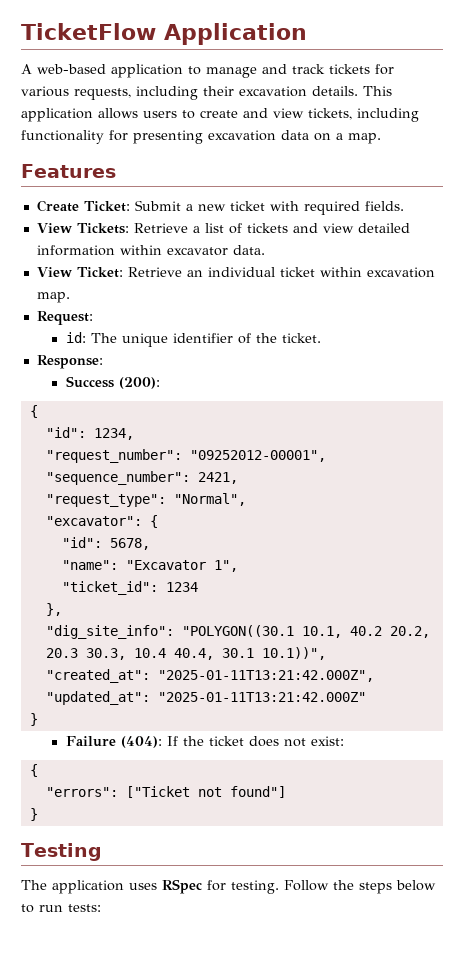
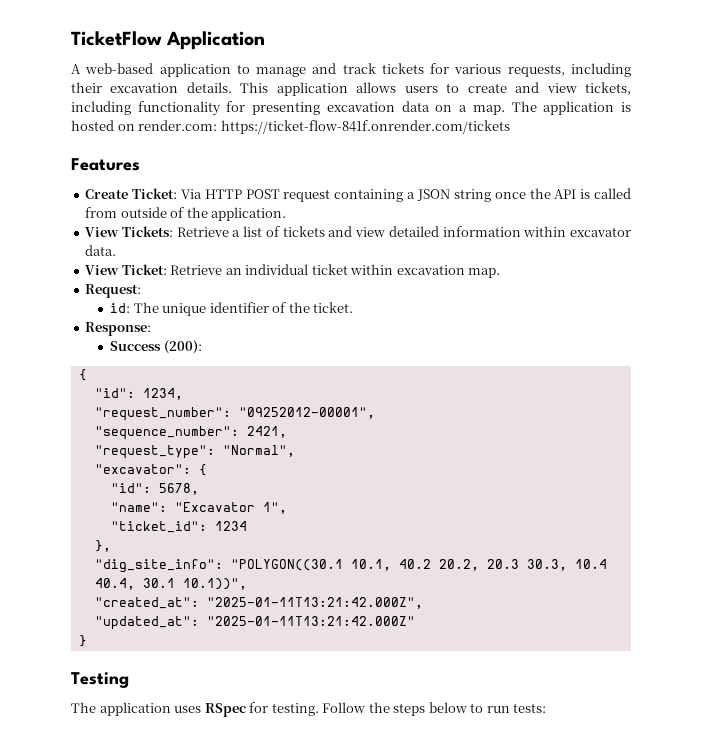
[21,164,116,178] [36,200,404,215] // Features // Create Ticket: Submit a new ticket with required fields. -> [511,101,632,115] [71,120,510,134] [71,158,140,171] [85,188,632,202] [85,207,287,221] The application is hosted on render.com: https://ticket-flow-841f.onrender.com/tickets // Features // Create Ticket: Via HTTP POST request containing a JSON string once the API is called from outside of the application.
[65,736,344,748] [29,764,38,777] [45,786,286,798] [29,808,38,821] // Failure (404): If the ticket does not exist: // { // "errors": ["Ticket not found"] // } -> (87, 641) none

